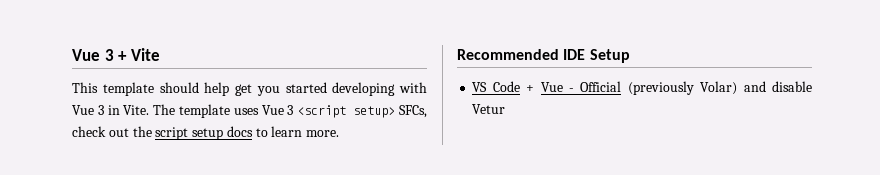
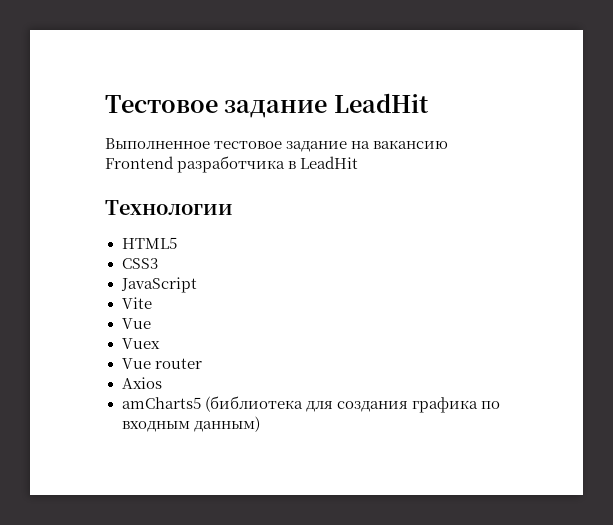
[72,48,160,61] [72,82,427,96] [72,104,427,118] [72,126,340,140] [457,49,630,63] [472,81,812,95] [472,104,506,114] Vue 3 + Vite // This template should help get you started developing with Vue 3 in Vite. The template uses Vue 3 <script setup> SFCs, check out the script setup docs to learn more. // Recommended IDE Setup // VS Code + Vue - Official (previously Volar) and disable Vetur -> [105,93,429,118] [105,138,449,152] [105,156,359,173] [105,200,233,215] [121,237,177,249] [121,258,158,269] [120,277,197,293] [121,297,152,309] [121,318,151,329] [121,338,160,349] [121,358,202,369] [121,377,162,389] [121,396,500,413] [121,416,260,432] Тестовое задание LeadHit // Выполненное тестовое задание на вакансию Frontend разработчика в LeadHit // Технологии // HTML5 // CSS3 // JavaScript // Vite // Vue // Vuex // Vue router // Axios // amCharts5 (библиотека для создания графика по входным данным)

